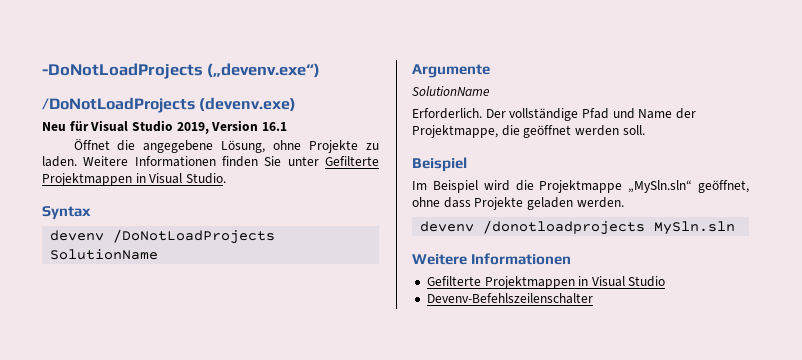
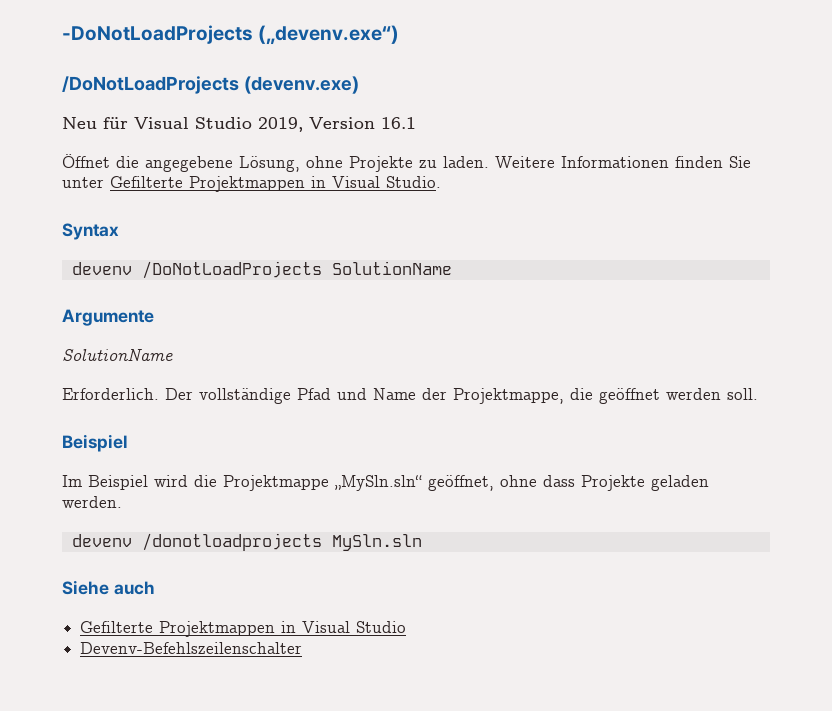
[412,253,572,265] Weitere Informationen -> [62,580,155,595] Siehe auch

